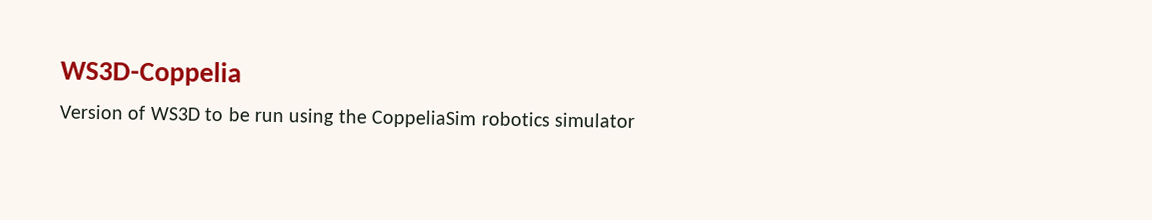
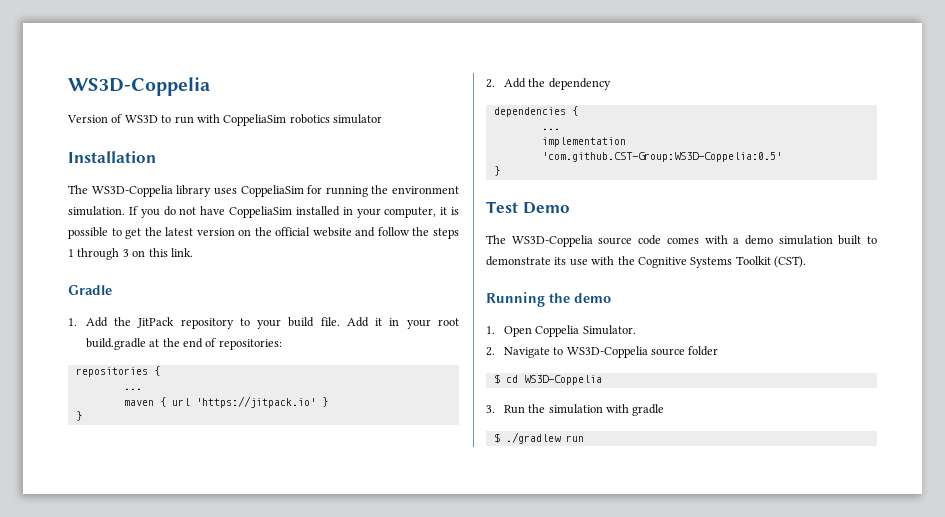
[227,107,367,127] be run using the -> [174,114,220,124] run with
(635, 120) none -> [68,151,156,163] [68,185,459,197] [68,206,459,218] [68,227,460,239] [68,248,193,260] [68,285,112,295] [68,317,459,329] [85,338,282,350] [75,366,160,377] [123,388,142,390] [123,396,328,408] [75,411,82,421] [486,78,611,90] [493,106,578,117] [541,128,560,130] [541,137,626,147] [541,152,782,162] [493,166,500,176] [486,201,570,214] [486,235,877,247] [486,256,806,268] [486,292,611,307] [486,325,636,337] [486,346,719,358] [493,374,602,385] [486,404,665,416] [493,432,584,444] // Installation // The WS3D-Coppelia library uses CoppeliaSim for running the environment simulation. If you do not have CoppeliaSim installed in your computer, it is possible to get the latest version on the official website and follow the steps 1 through 3 on this link. // Gradle // 1. Add the JitPack repository to your build file. Add it in your root build.gradle at the end of repositories: // repositories { // ... // maven { url 'https://jitpack.io' } // } // 2. Add the dependency // dependencies { // ... // implementation 'com.github.CST-Group:WS3D-Coppelia:0.5' // } // Test Demo // The WS3D-Coppelia source code comes with a demo simulation built to demonstrate its use with the Cognitive Systems Toolkit (CST). // Running the demo // 1. Open Coppelia Simulator. // 2. Navigate to WS3D-Coppelia source folder // $ cd WS3D-Coppelia // 3. Run the simulation with gradle // $ ./gradlew run

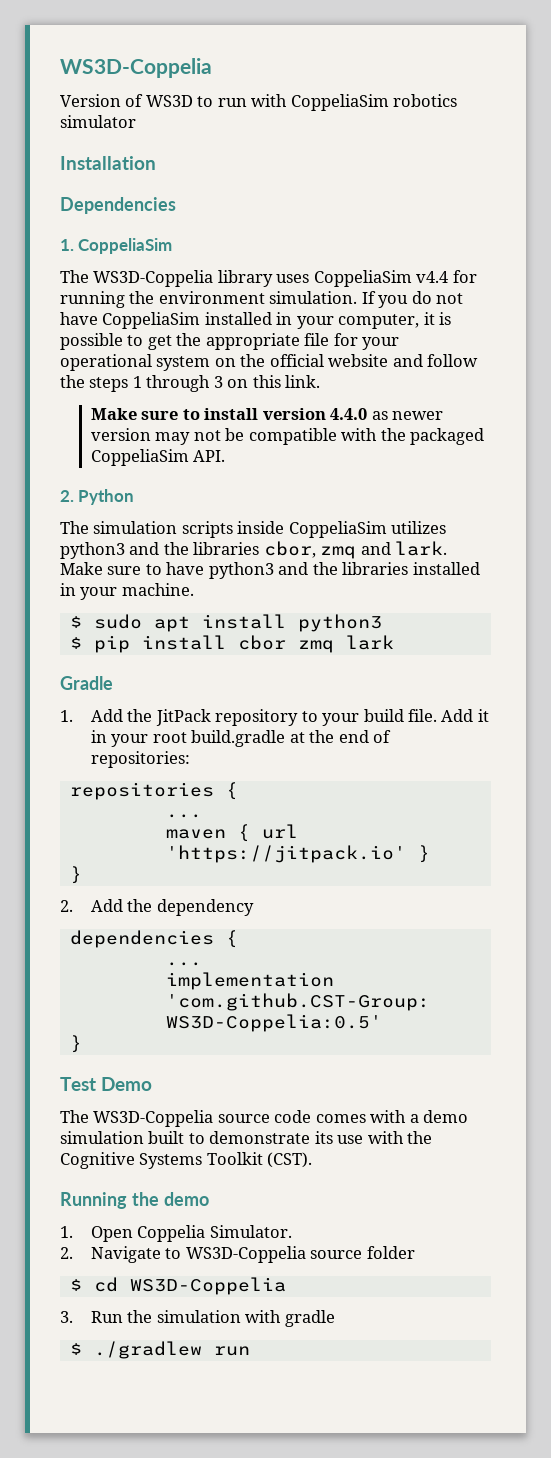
(156, 157) none -> [60,197,176,214] [60,238,173,254] // Dependencies // 1. CoppeliaSim
(304, 191) none -> [416,271,449,283] v4.4
[165,227,235,236] latest version -> [205,333,400,350] [60,354,211,371] appropriate file for your operational system
(193, 252) none -> [90,408,444,420] [90,428,485,445] [90,449,226,466] [60,489,135,505] [60,521,447,538] [60,541,448,559] [60,562,480,579] [60,583,194,600] [69,614,382,632] [69,635,394,653] // Make sure to install version 4.4.0 as newer version may not be compatible with the packaged CoppeliaSim API. // 2. Python // The simulation scripts inside CoppeliaSim utilizes python3 and the libraries cbor, zmq and lark. Make sure to have python3 and the libraries installed in your machine. // $ sudo apt install python3 // $ pip install cbor zmq lark

